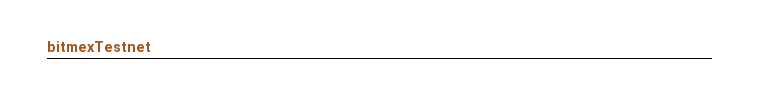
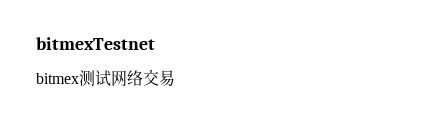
(151, 46) none -> [36,69,175,87] // bitmex测试网络交易

